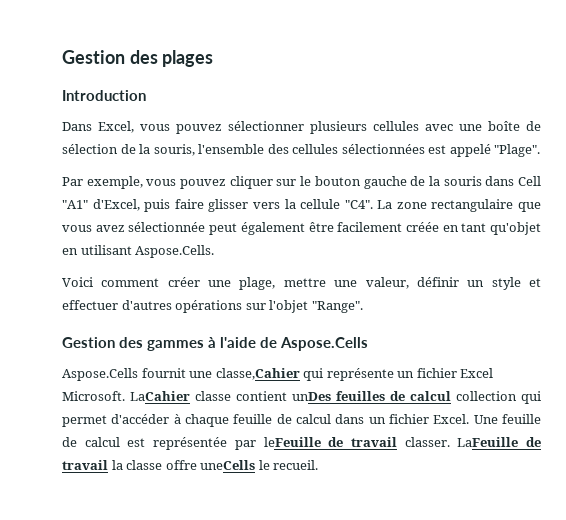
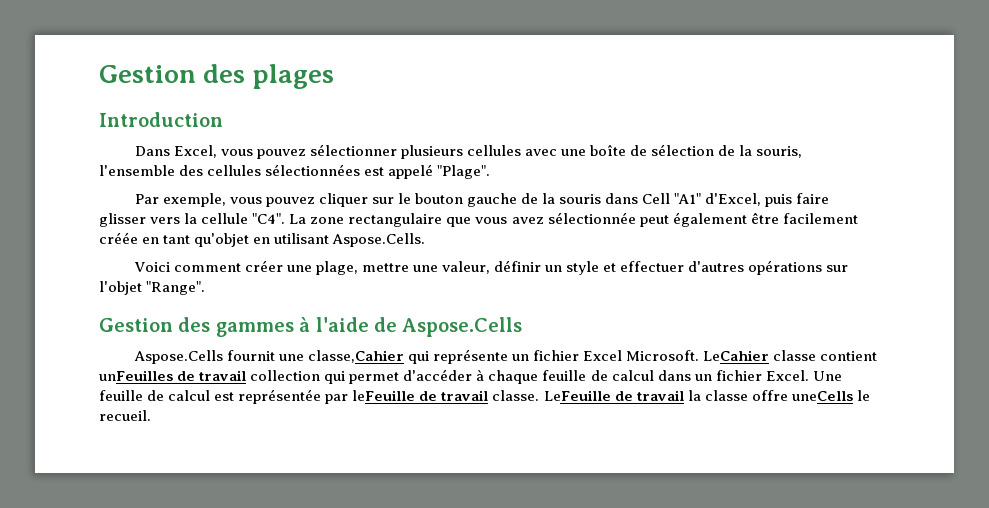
[130,391,190,401] LaCahier -> [703,350,770,361] LeCahier
[292,391,451,401] unDes feuilles de calcul -> [99,370,247,381] unFeuilles de travail
[404,437,519,447] classer. LaFeuille -> [492,390,611,401] classe. LeFeuille

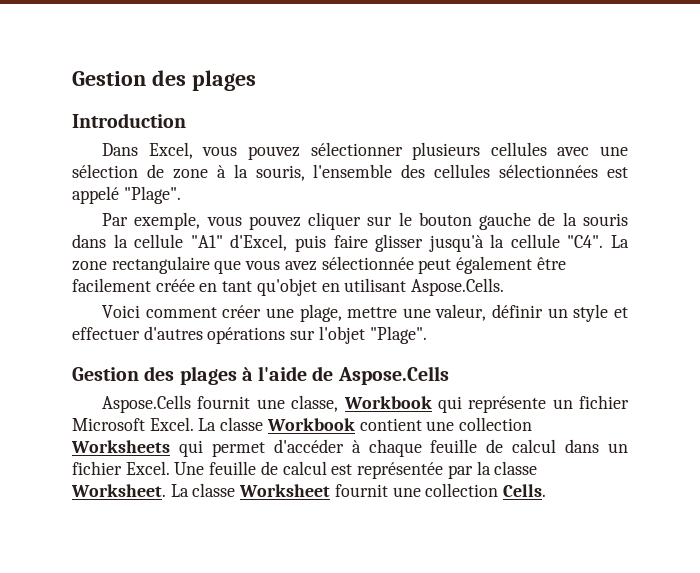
[589,144,736,156] boîte de sélection de -> [72,164,226,179] sélection de zone à
[642,193,671,204] Cell -> [113,234,184,248] la cellule
[150,217,181,224] vers -> [428,235,484,252] jusqu'à
[146,281,206,295] [99,317,294,337] "Range". // Gestion des gammes -> [369,326,427,344] [72,366,237,385] "Plage". // Gestion des plages
[307,350,404,363] classe,Cahier -> [291,395,432,412] classe, Workbook
[582,350,878,361] [99,370,321,381] Excel Microsoft. LeCahier classe contient unFeuilles de travail collection -> [72,417,533,431] [71,440,170,453] Microsoft Excel. La classe Workbook contient une collection Worksheets
[352,390,870,401] [99,410,151,421] leFeuille de travail classe. LeFeuille de travail la classe offre uneCells le recueil. -> [476,461,538,475] [71,483,547,497] la classe Worksheet. La classe Worksheet fournit une collection Cells.

